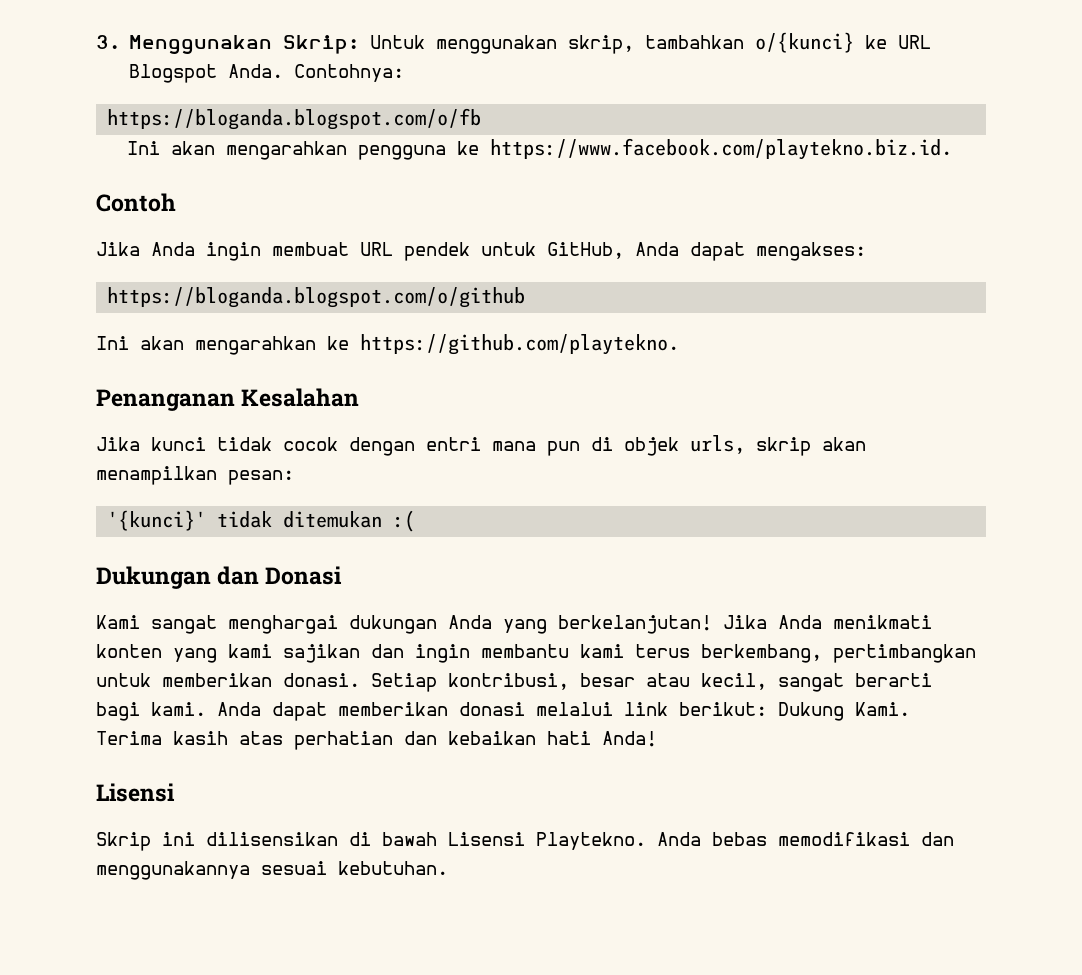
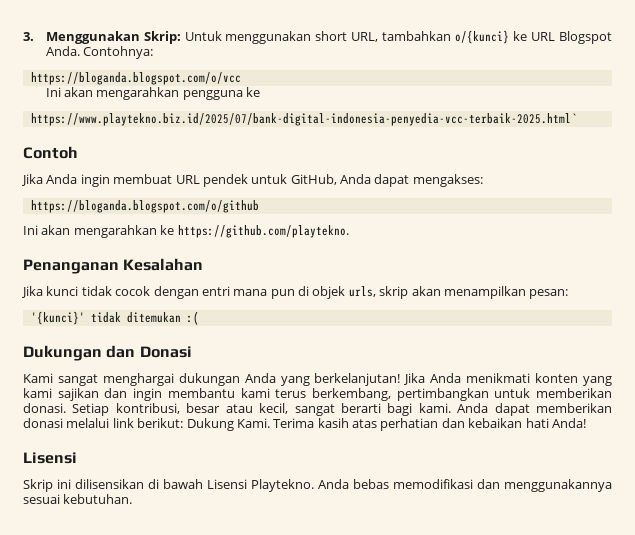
[568,35,635,54] skrip, -> [315,31,379,42] short URL,
[107,108,482,130] https://bloganda.blogspot.com/o/fb -> [30,72,241,85] https://bloganda.blogspot.com/o/vcc
[490,138,953,160] https://www.facebook.com/playtekno.biz.id. -> [30,113,577,126] // https://www.playtekno.biz.id/2025/07/bank-digital-indonesia-penyedia-vcc-terbaik-2025.html`

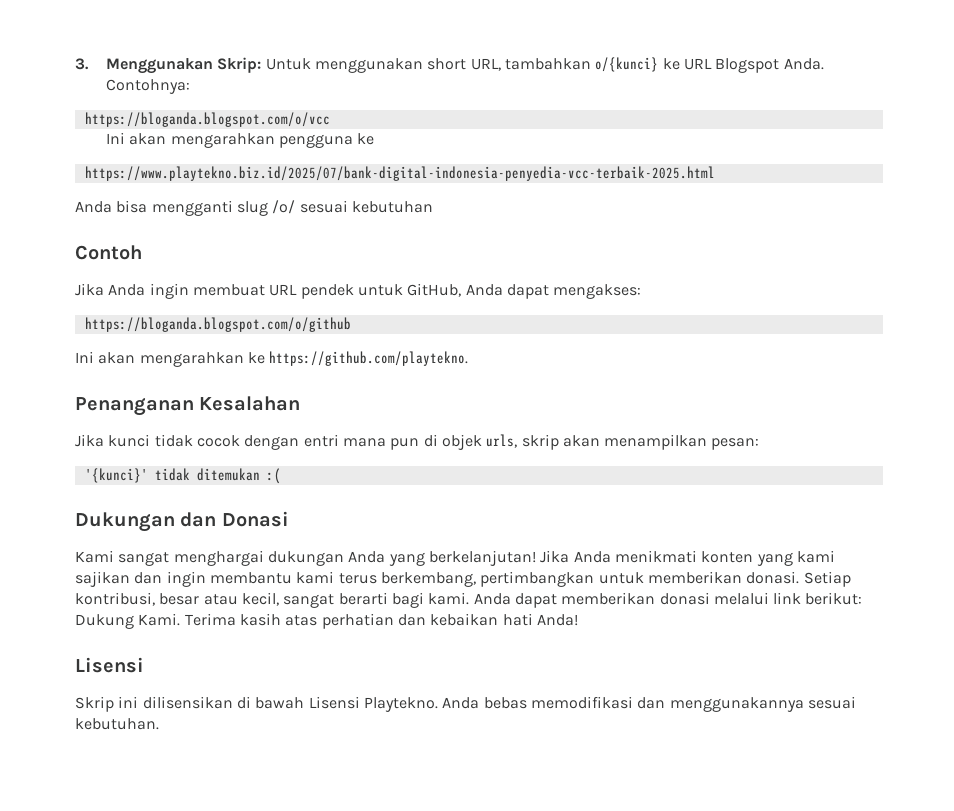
[30,113,577,126] https://www.playtekno.biz.id/2025/07/bank-digital-indonesia-penyedia-vcc-terbaik-2025.html` -> [84,166,715,181] [75,200,433,216] https://www.playtekno.biz.id/2025/07/bank-digital-indonesia-penyedia-vcc-terbaik-2025.html // Anda bisa mengganti slug /o/ sesuai kebutuhan

